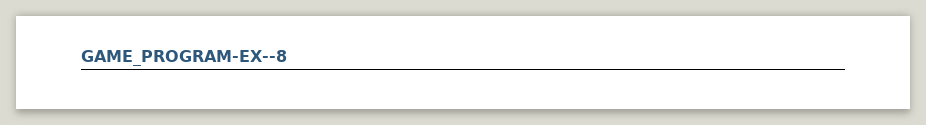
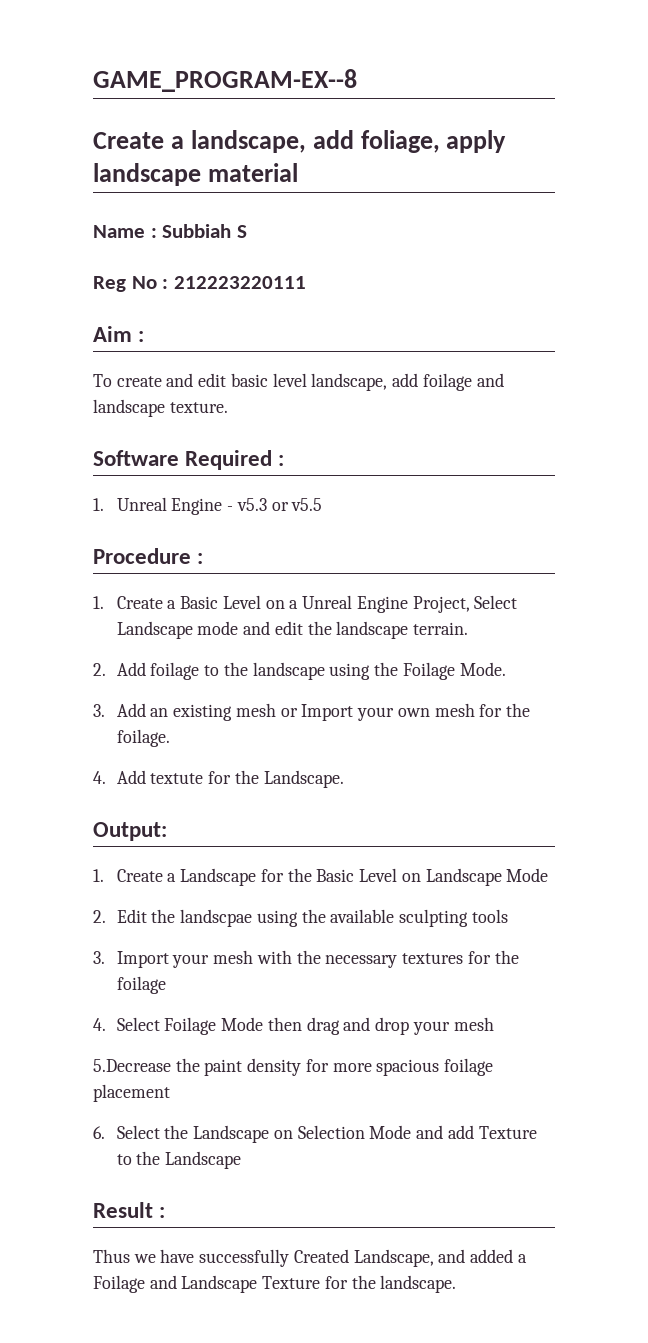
(287, 58) none -> [93,130,507,153] [93,163,298,186] [93,224,247,238] [93,276,306,292] [93,326,145,342] [93,373,504,391] [93,399,228,417] [93,450,285,470] [93,497,323,515] [93,548,204,564] [93,595,518,613] [116,621,469,639] [93,662,506,680] [93,703,530,721] [116,729,170,747] [93,770,344,788] [93,822,167,841] [93,868,549,886] [93,909,508,927] [93,950,519,968] [116,976,166,994] [93,1017,494,1035] [93,1058,494,1076] [93,1084,170,1102] [93,1125,537,1143] [116,1151,242,1169] [93,1202,166,1218] [93,1249,527,1267] [93,1275,457,1293] // Create a landscape, add foliage, apply landscape material // Name : Subbiah S // Reg No : 212223220111 // Aim : // To create and edit basic level landscape, add foilage and landscape texture. // Software Required : // 1. Unreal Engine - v5.3 or v5.5 // Procedure : // 1. Create a Basic Level on a Unreal Engine Project, Select Landscape mode and edit the landscape terrain. // 2. Add foilage to the landscape using the Foilage Mode. // 3. Add an existing mesh or Import your own mesh for the foilage. // 4. Add textute for the Landscape. // Output: // 1. Create a Landscape for the Basic Level on Landscape Mode // 2. Edit the landscpae using the available sculpting tools // 3. Import your mesh with the necessary textures for the foilage // 4. Select Foilage Mode then drag and drop your mesh // 5.Decrease the paint density for more spacious foilage placement // 6. Select the Landscape on Selection Mode and add Texture to the Landscape // Result : // Thus we have successfully Created Landscape, and added a Foilage and Landscape Texture for the landscape.

